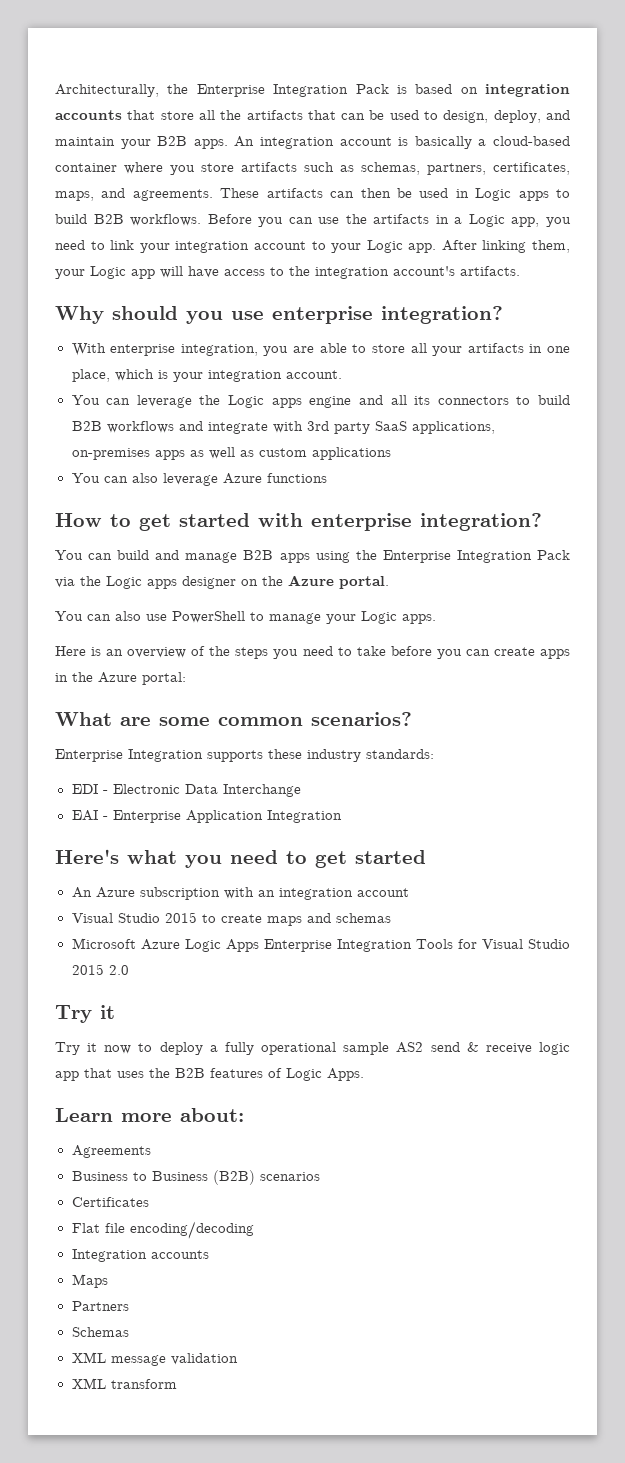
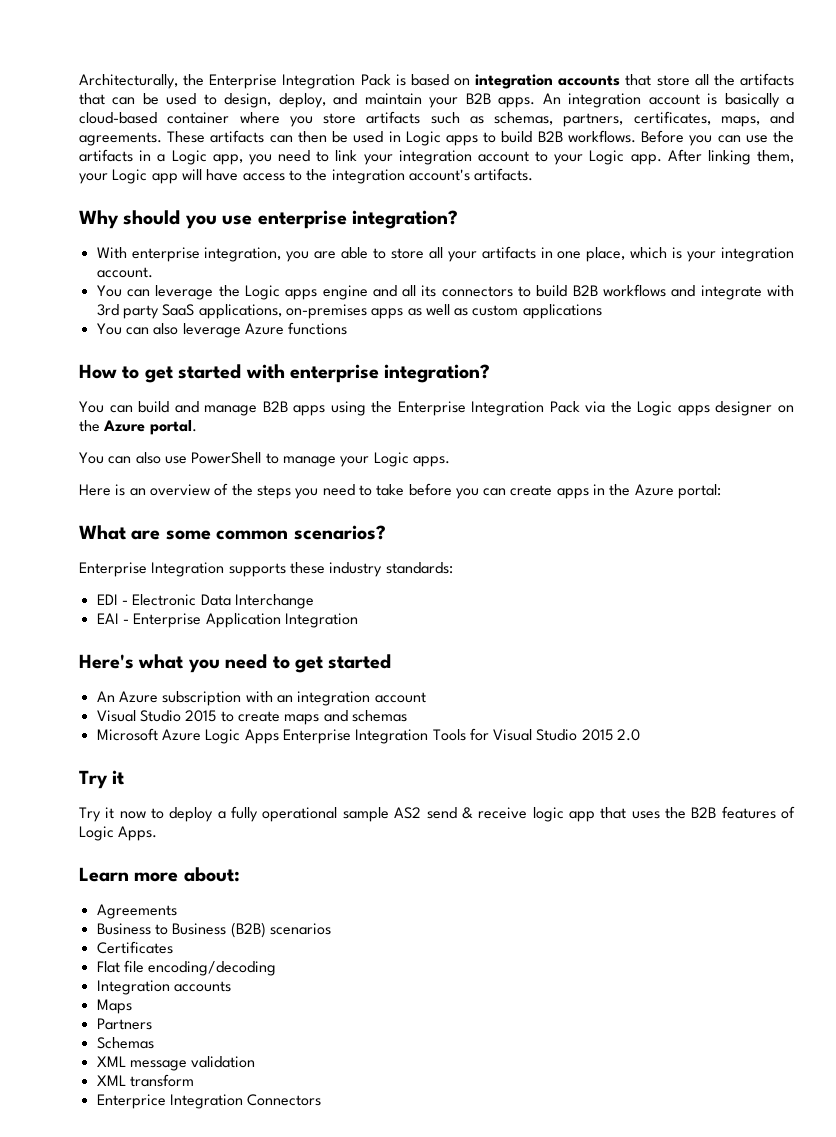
(177, 1384) none -> [96,1094,322,1109] // Enterprice Integration Connectors

